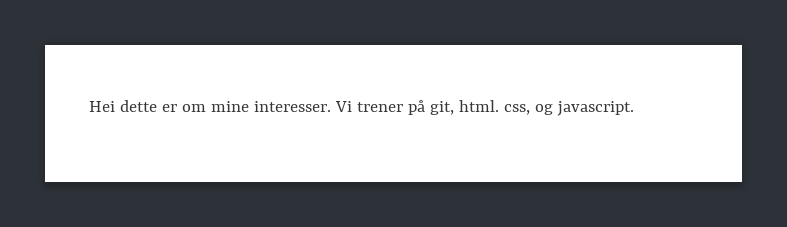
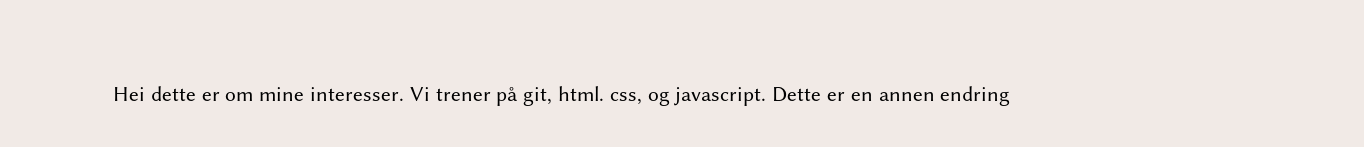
(634, 108) none -> [772,86,1011,106] Dette er en annen endring

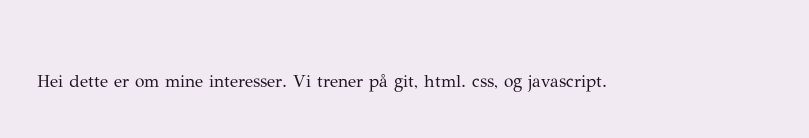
[772,86,1011,106] Dette er en annen endring -> (607, 83) none

